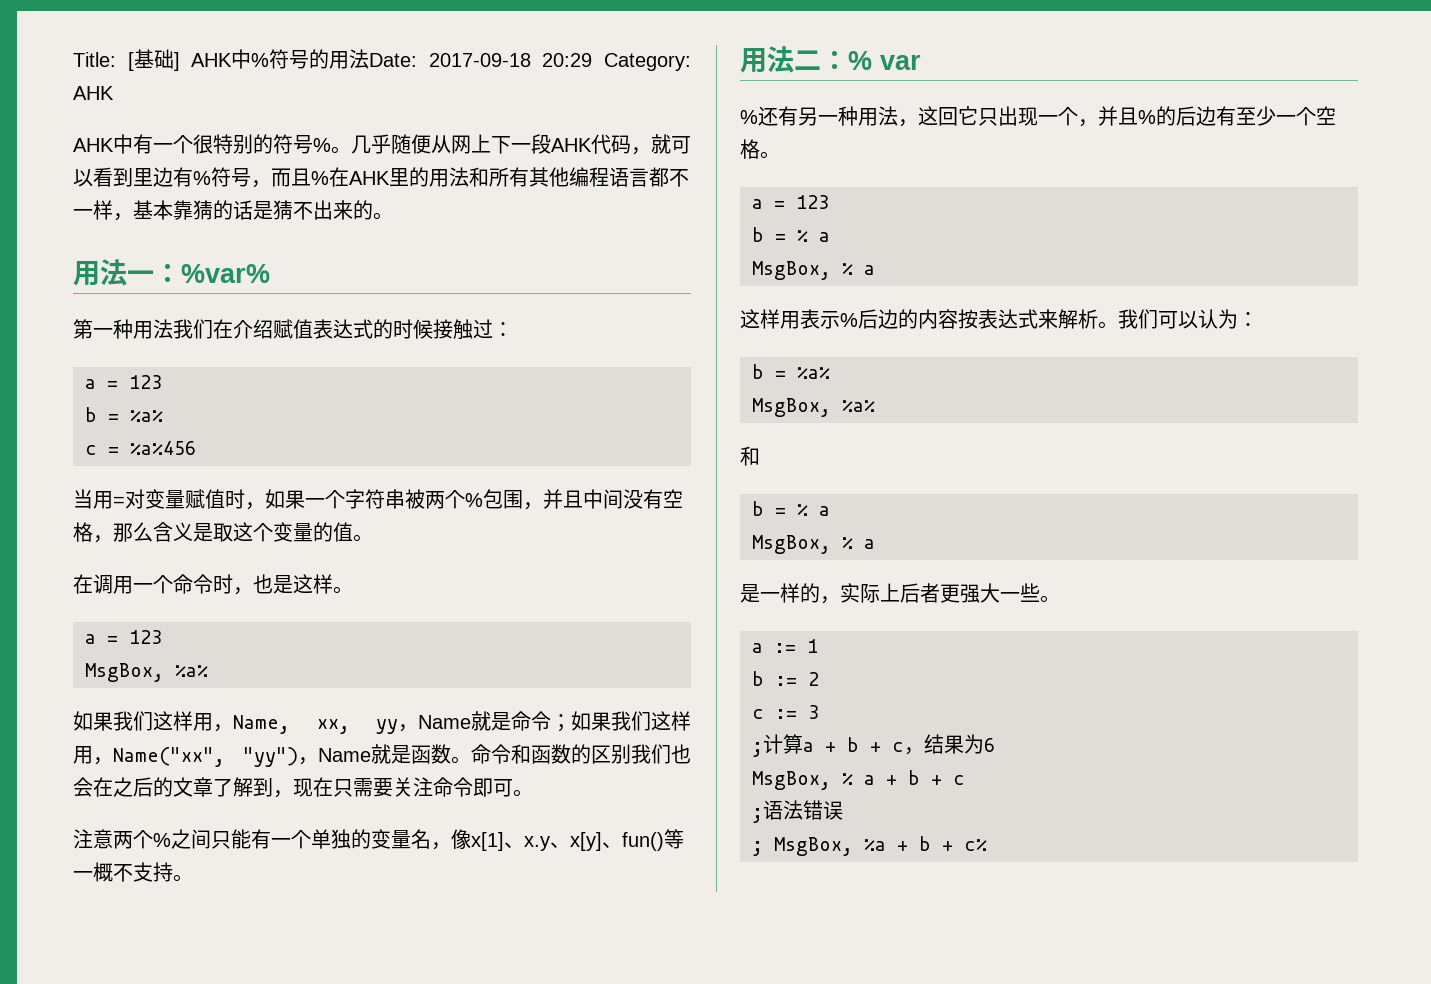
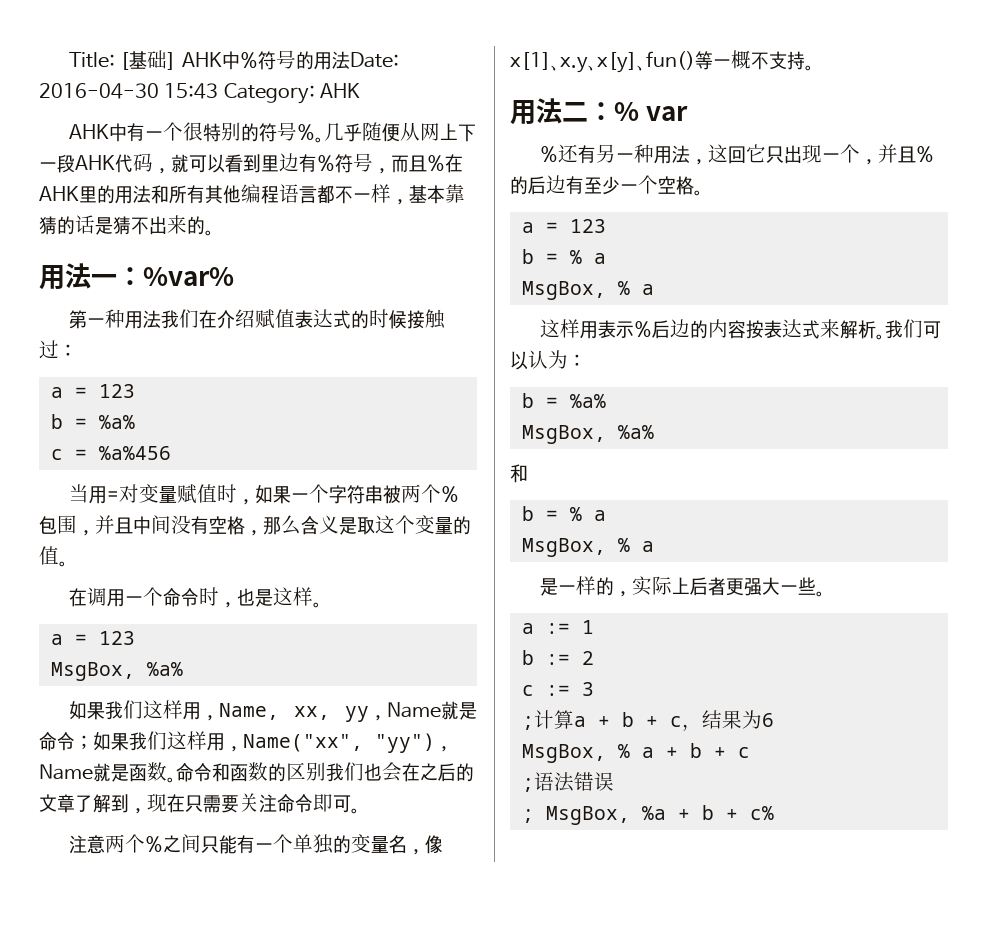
[428,53,593,67] 2017-09-18 20:29 -> [39,83,219,99] 2016-04-30 15:43

